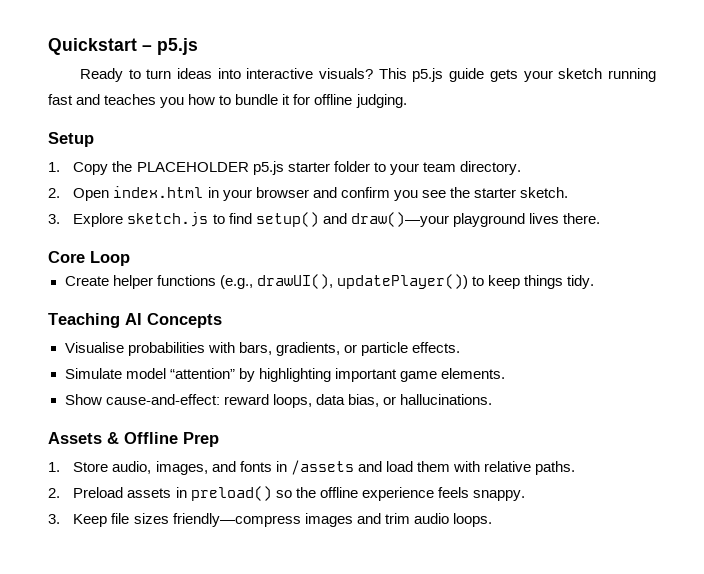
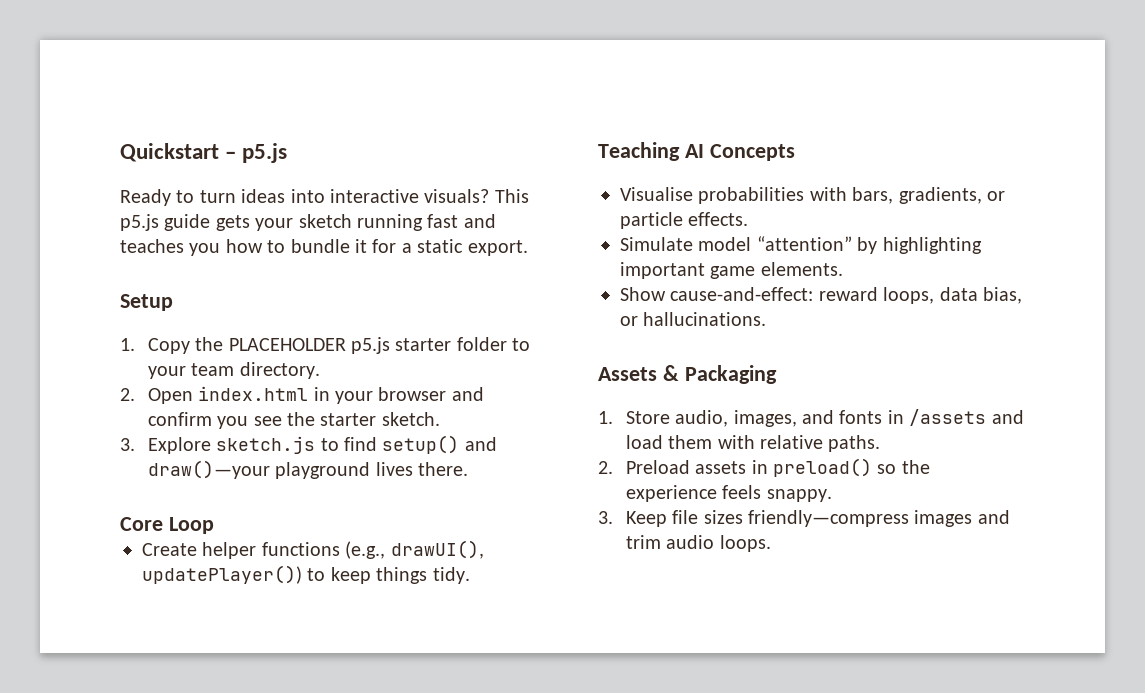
[314,94,407,108] offline judging. -> [401,239,528,256] a static export.
[124,432,219,447] Offline Prep -> [684,365,777,384] Packaging
[319,487,358,498] offline -> (930, 467) none

